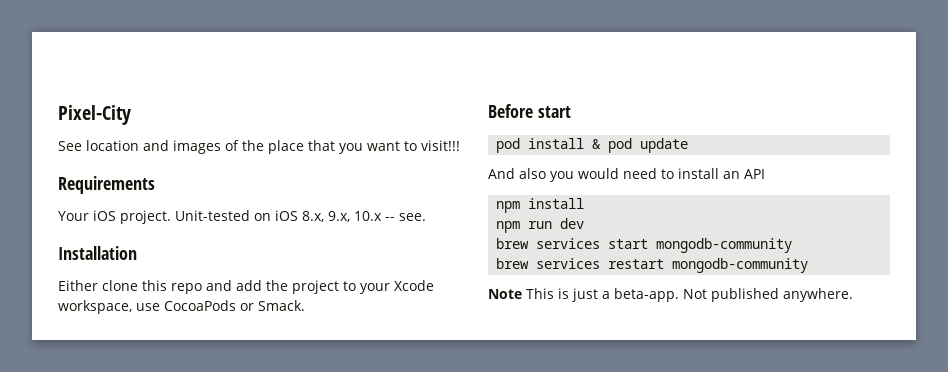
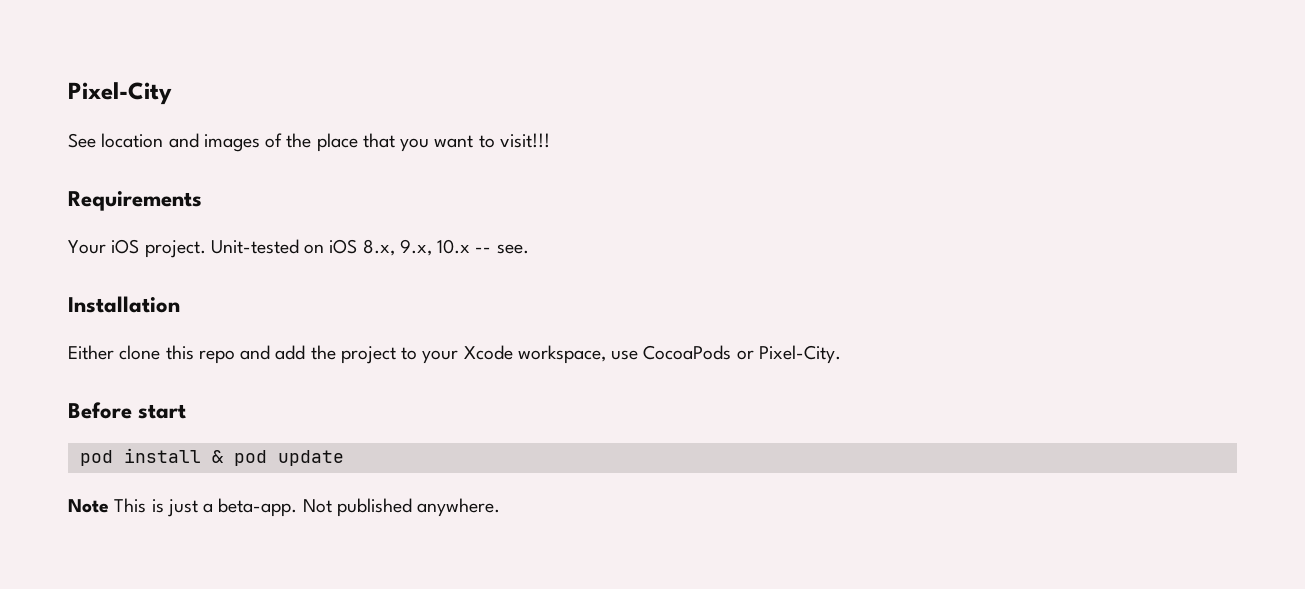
[258,300,305,311] Smack. -> [758,345,841,364] Pixel-City.
[488,168,765,182] [496,198,585,213] [496,218,585,233] [496,238,793,253] [496,258,809,273] // And also you would need to install an API // npm install // npm run dev // brew services start mongodb-community // brew services restart mongodb-community -> (344, 458) none

